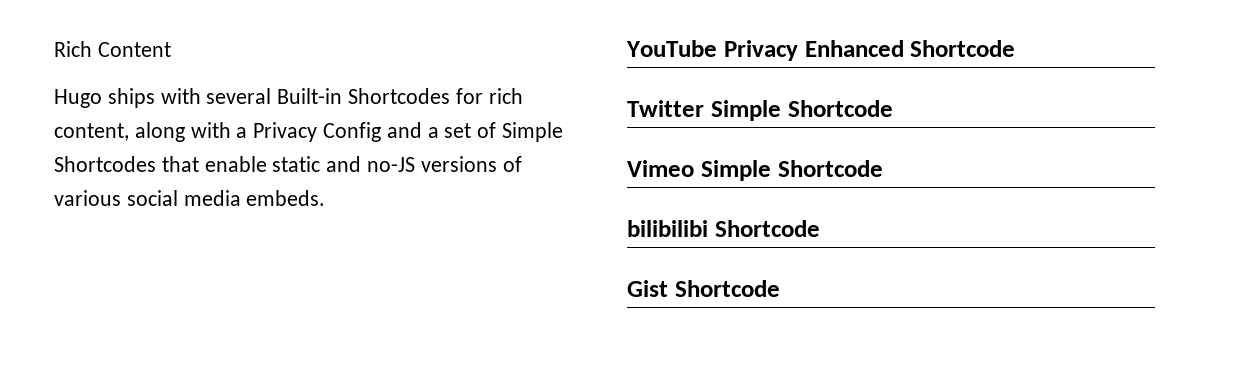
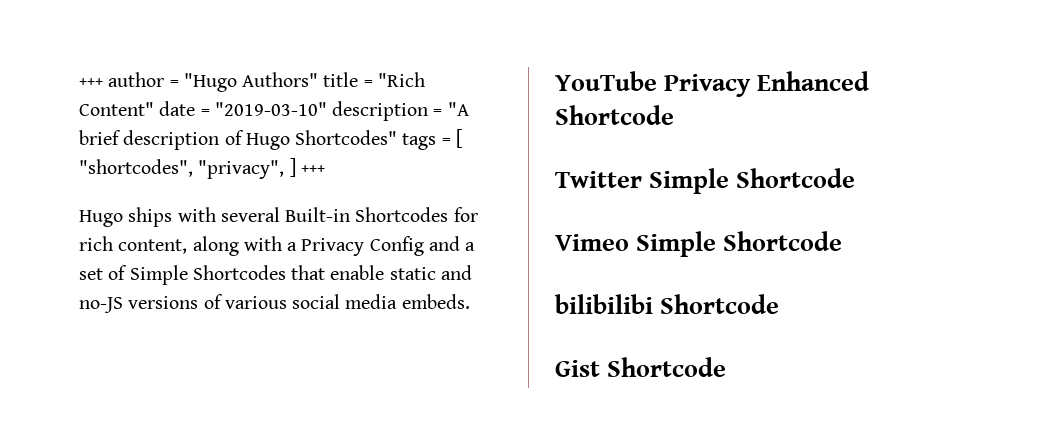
[54,41,171,57] Rich Content -> [79,72,425,92] [79,101,469,121] [79,129,462,150] [79,158,325,179] +++ author = "Hugo Authors" title = "Rich Content" date = "2019-03-10" description = "A brief description of Hugo Shortcodes" tags = [ "shortcodes", "privacy", ] +++

